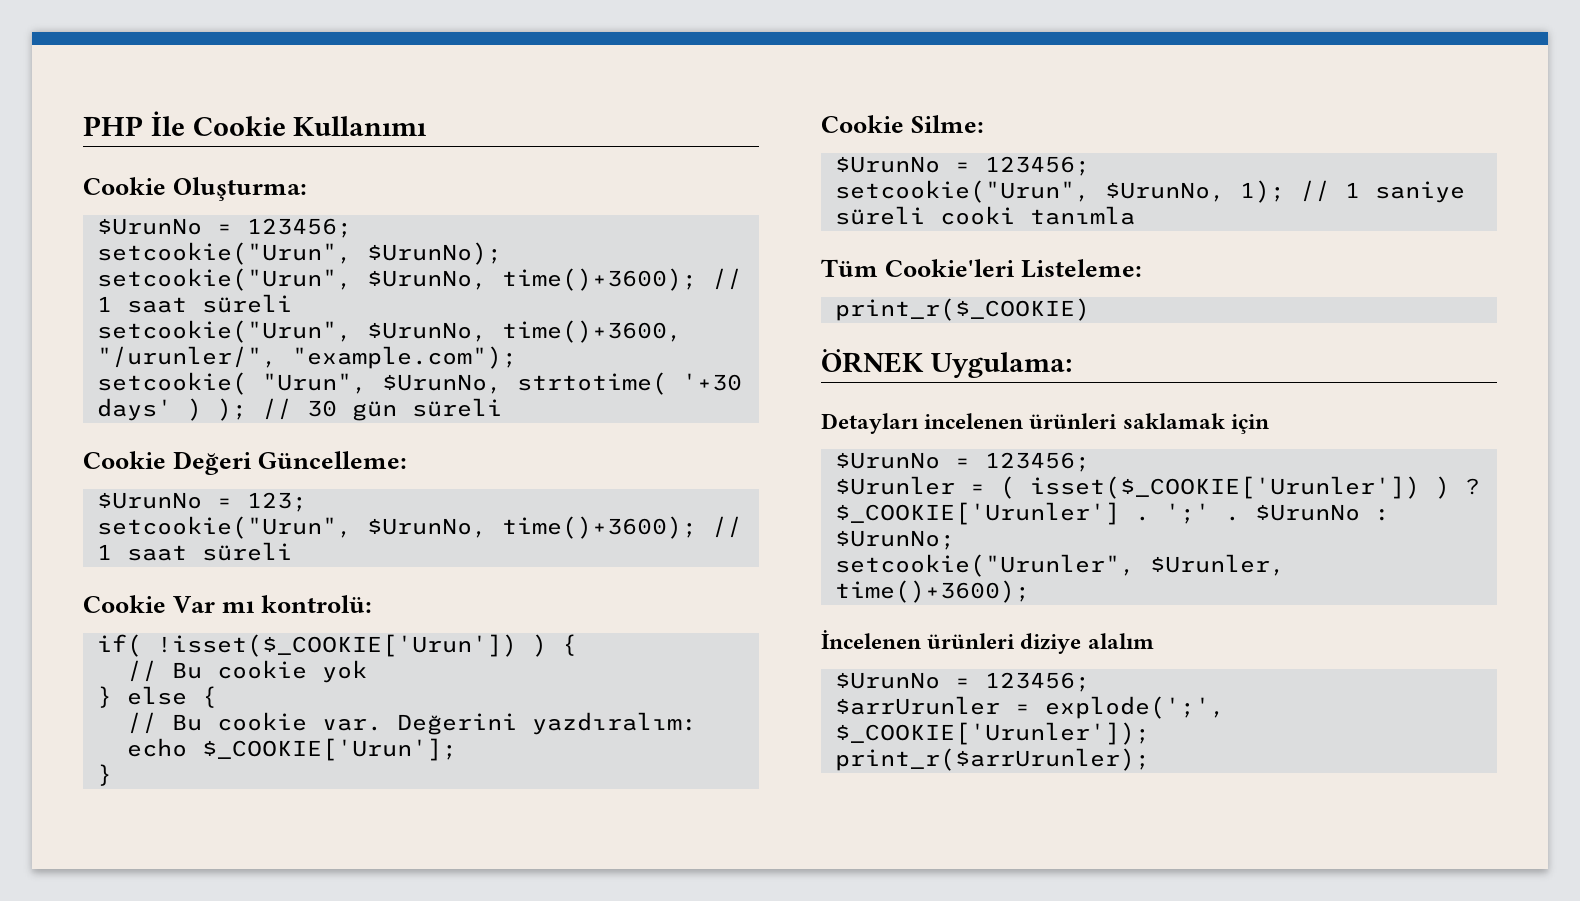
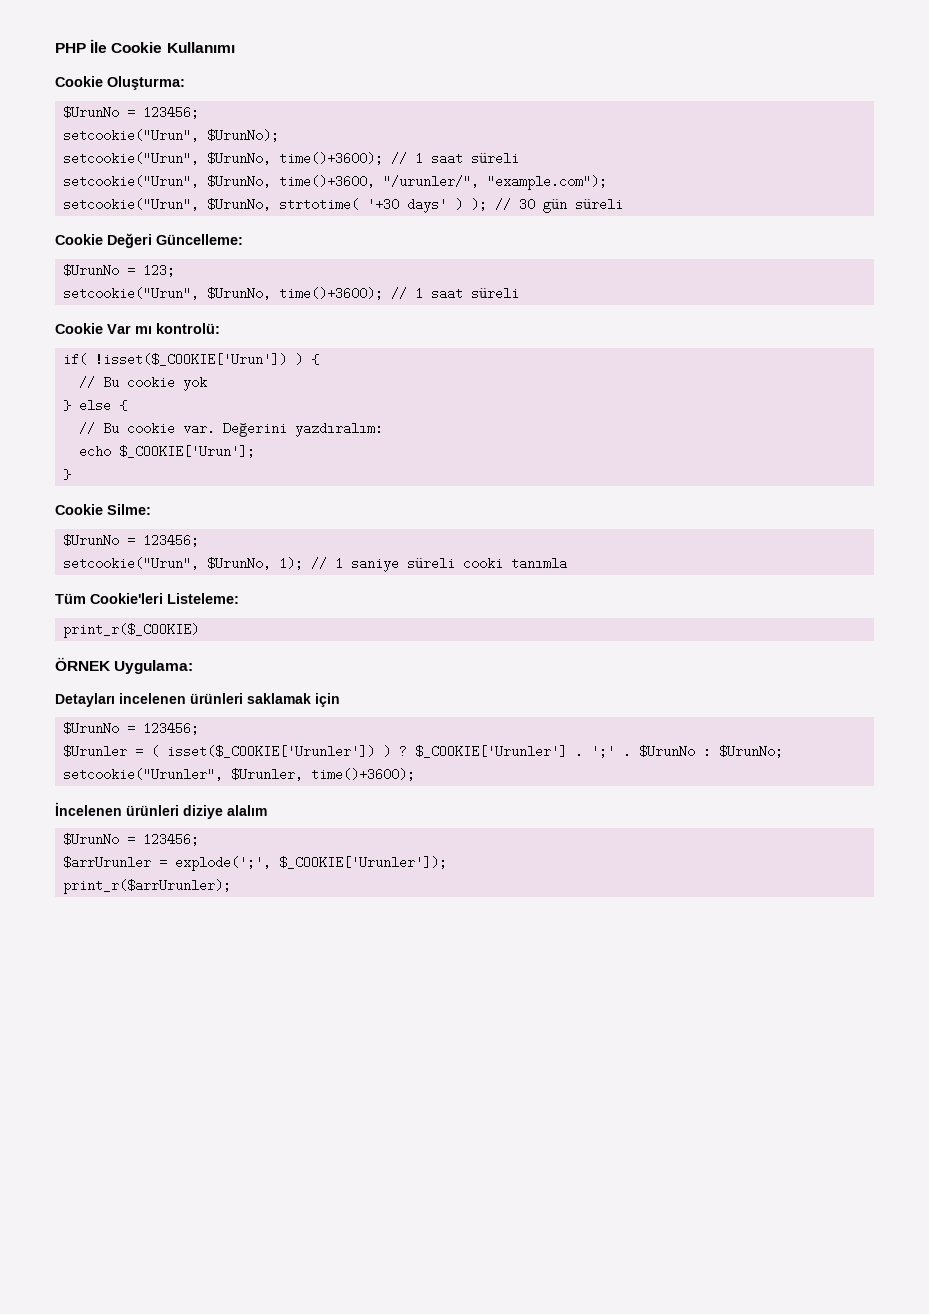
[96,372,367,395] setcookie( "Urun", -> [63,198,200,211] setcookie("Urun",

